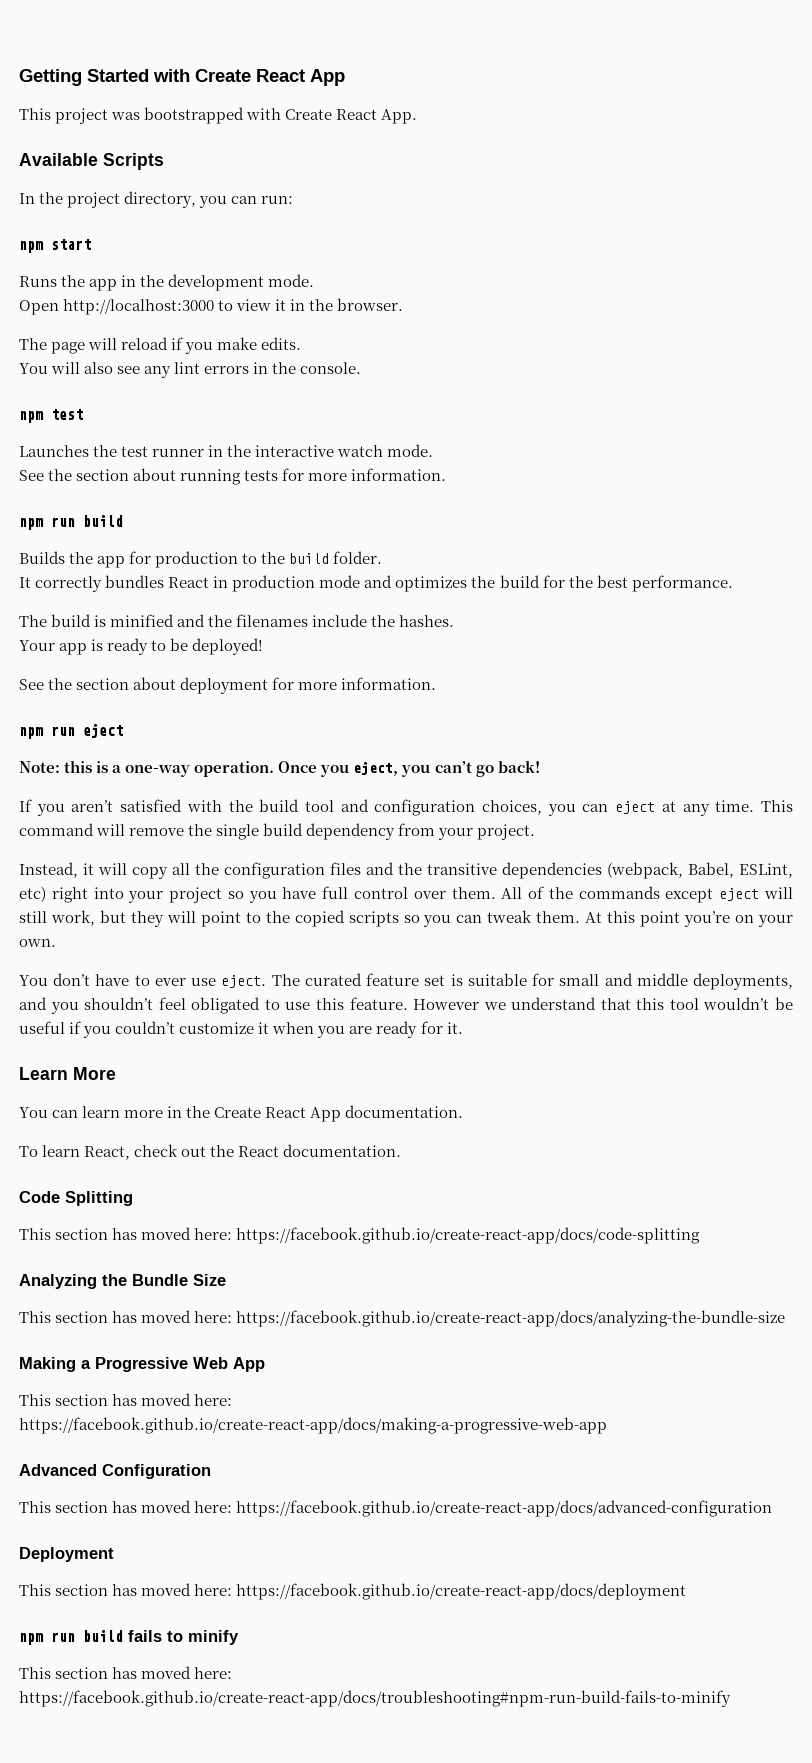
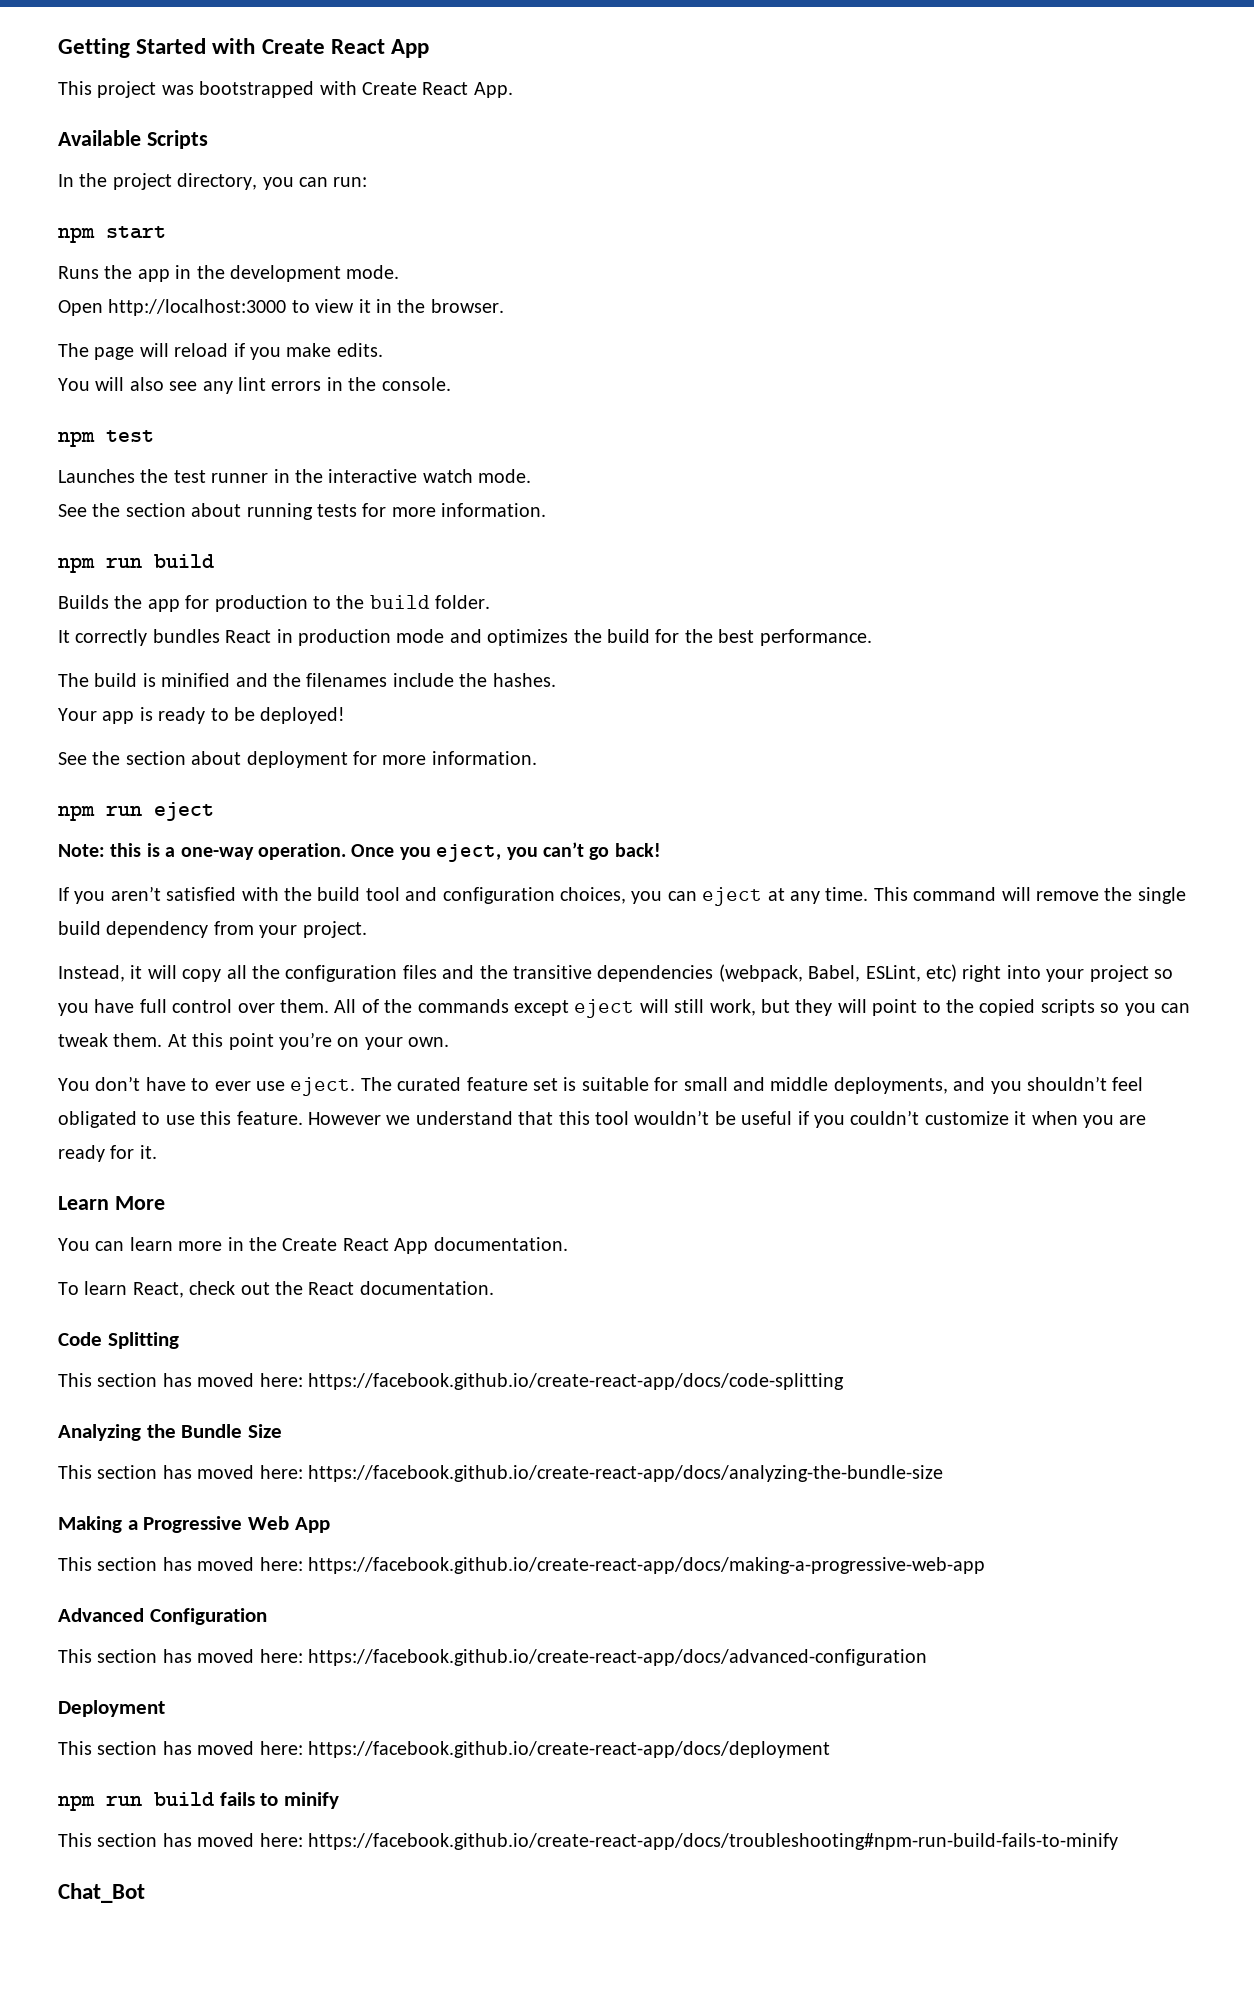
(731, 1698) none -> [58,1883,145,1903] // Chat_Bot

